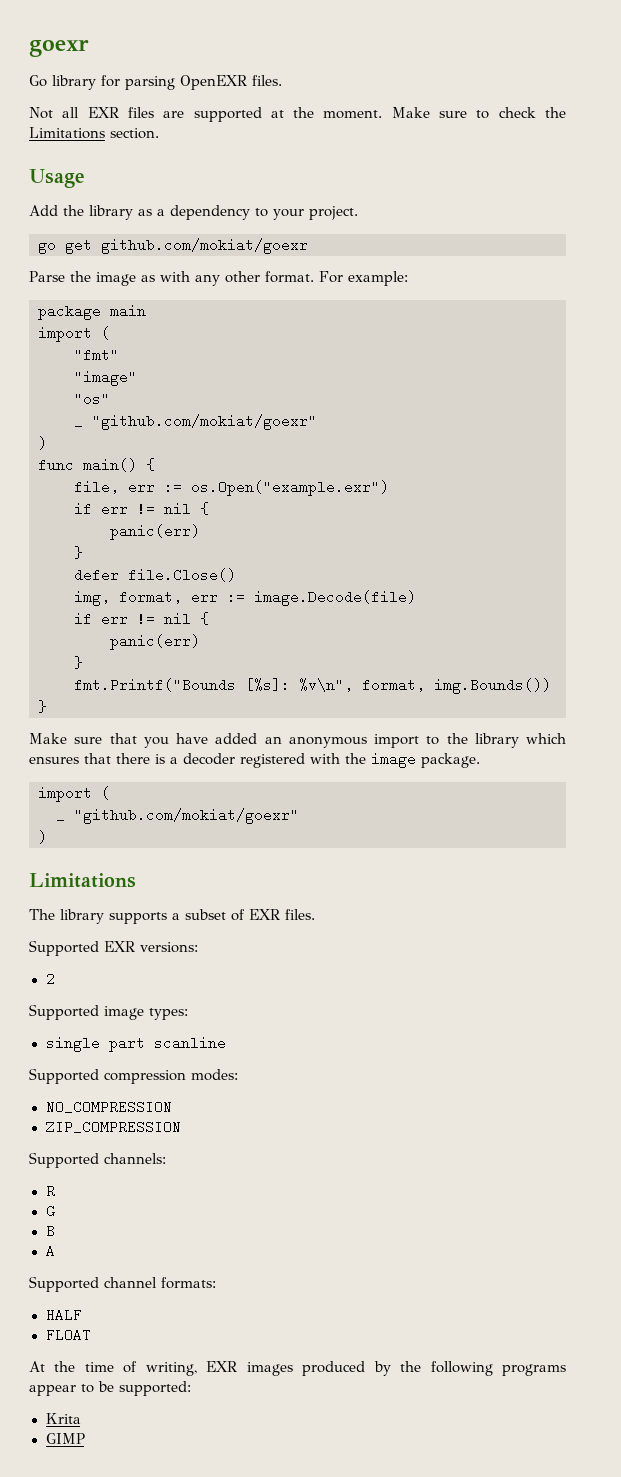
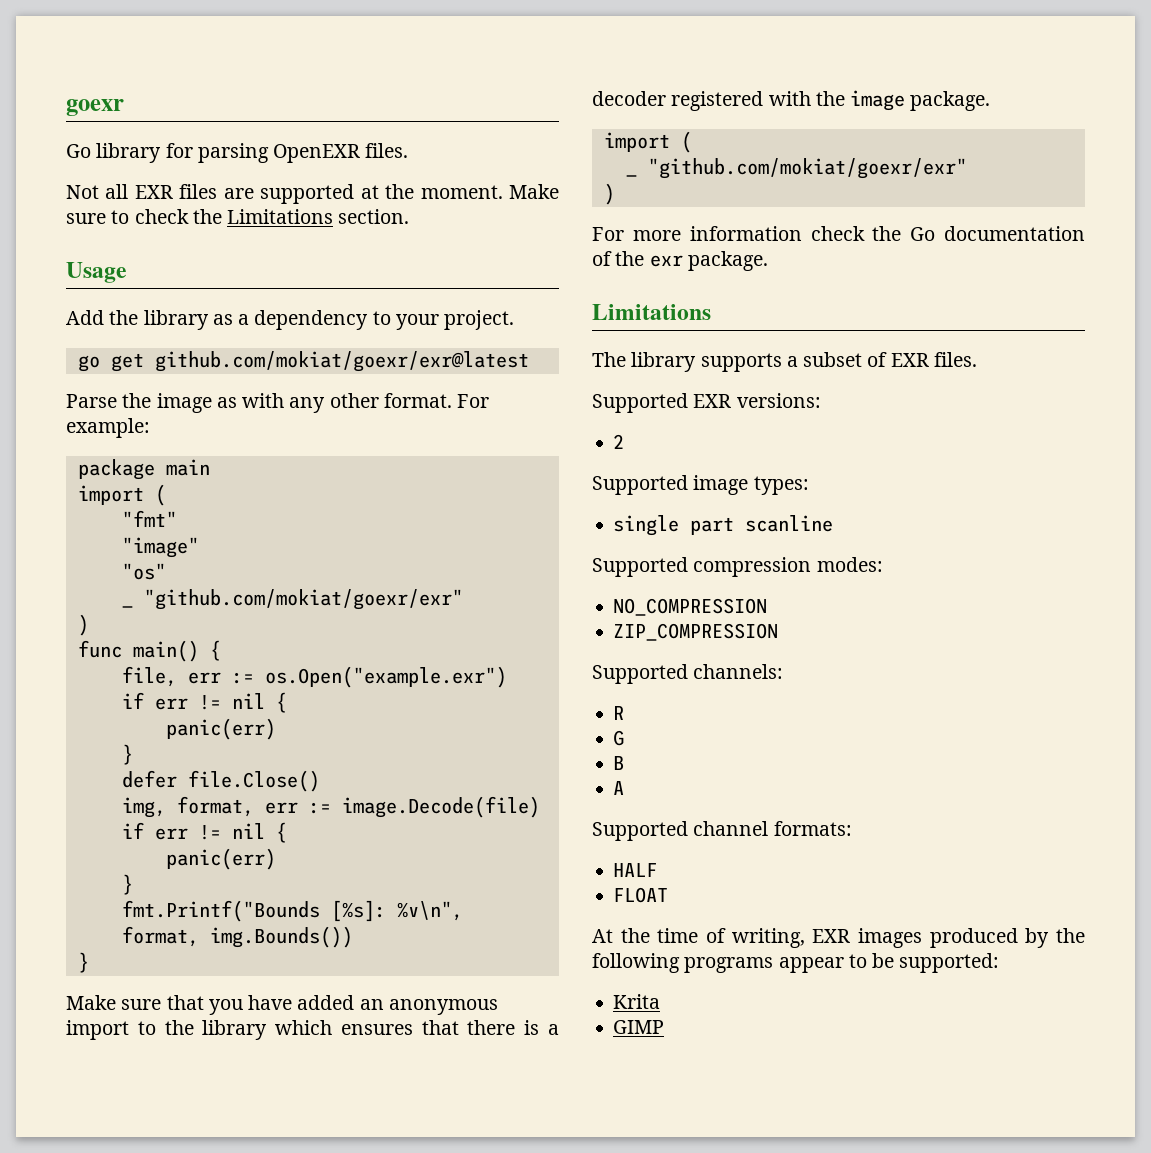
[101,238,308,254] github.com/mokiat/goexr -> [154,351,529,372] github.com/mokiat/goexr/exr@latest
[92,414,317,430] "github.com/mokiat/goexr" -> [143,589,463,610] "github.com/mokiat/goexr/exr"
[74,808,299,824] [38,830,47,844] "github.com/mokiat/goexr" // ) -> [647,158,967,179] [603,183,615,205] [592,226,1085,241] [592,251,768,271] "github.com/mokiat/goexr/exr" // ) // For more information check the Go documentation of the exr package.

